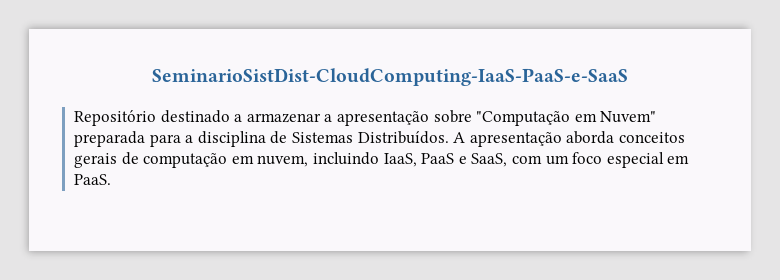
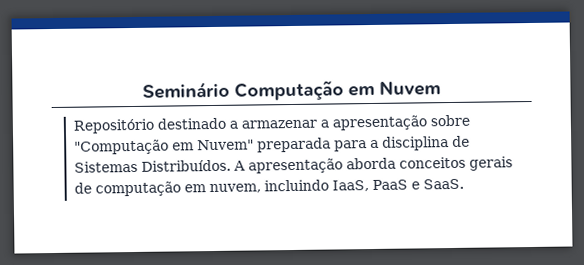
[152,68,628,86] SeminarioSistDist-CloudComputing-IaaS-PaaS-e-SaaS -> [142,80,441,101] Seminário Computação em Nuvem
[471,152,690,168] [74,174,112,185] SaaS, com um foco especial em PaaS. -> [422,178,464,190] SaaS.

